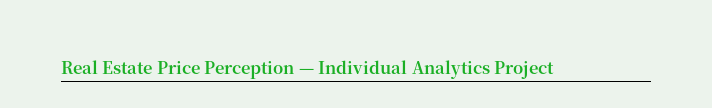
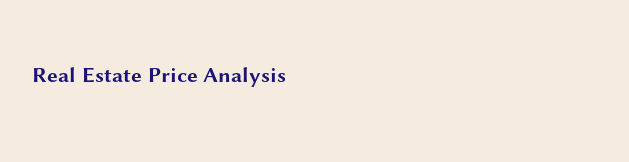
[204,60,555,79] Perception — Individual Analytics Project -> [203,67,287,87] Analysis

